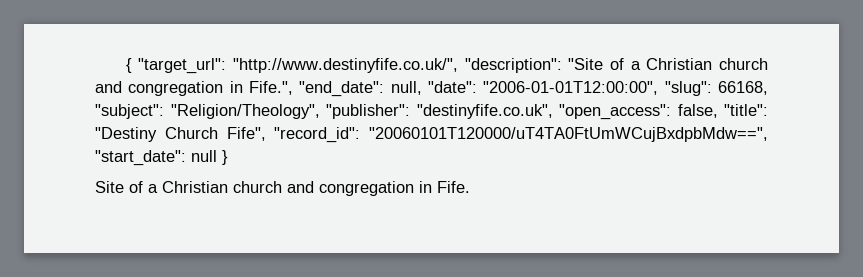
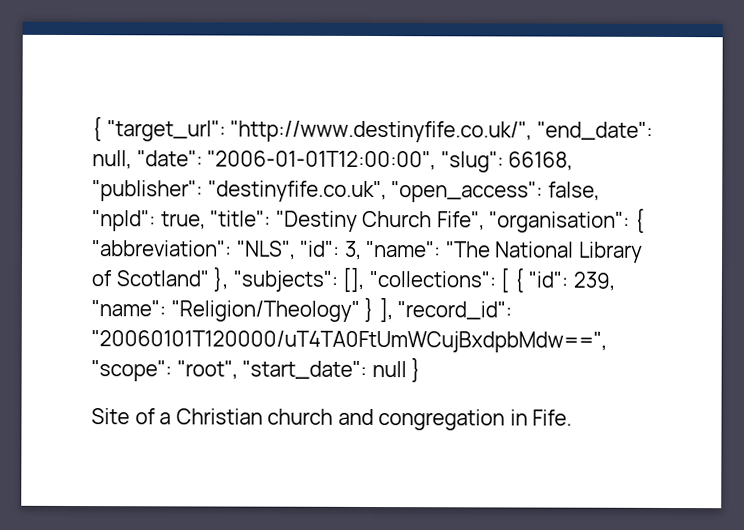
[464,58,768,73] [95,81,293,96] "description": "Site of a Christian church and congregation in Fife.", -> (533, 131) none
[95,104,320,119] "subject": "Religion/Theology", -> (574, 161) none
(718, 111) none -> [92,210,206,232] "npld": true,
[274,127,768,143] "record_id": "20060101T120000/uT4TA0FtUmWCujBxdpbMdw==", -> [489,208,645,233] [92,240,643,263] [91,267,615,293] [91,297,513,323] [91,330,607,353] [91,360,238,382] "organisation": { "abbreviation": "NLS", "id": 3, "name": "The National Library of Scotland" }, "subjects": [], "collections": [ { "id": 239, "name": "Religion/Theology" } ], "record_id": "20060101T120000/uT4TA0FtUmWCujBxdpbMdw==", "scope": "root",

